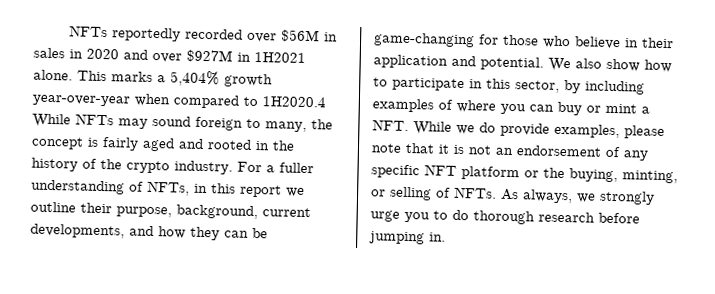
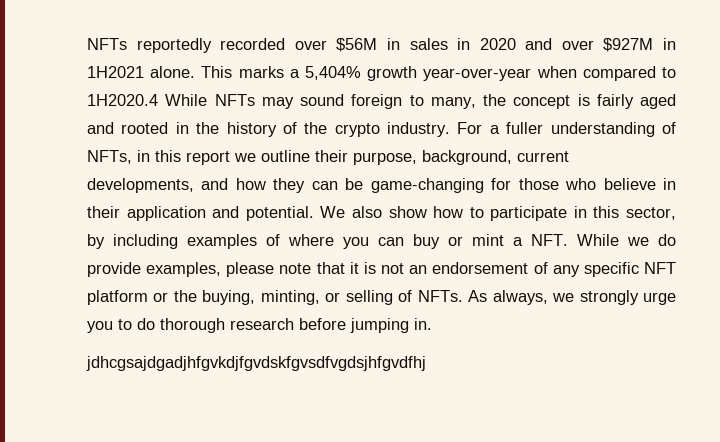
(446, 237) none -> [86,356,426,371] // jdhcgsajdgadjhfgvkdjfgvdskfgvsdfvgdsjhfgvdfhj

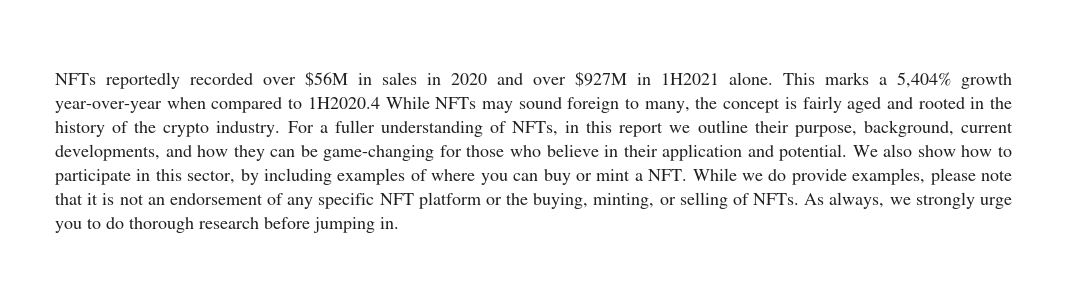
[86,356,426,371] // jdhcgsajdgadjhfgvkdjfgvdskfgvsdfvgdsjhfgvdfhj -> (399, 223) none

